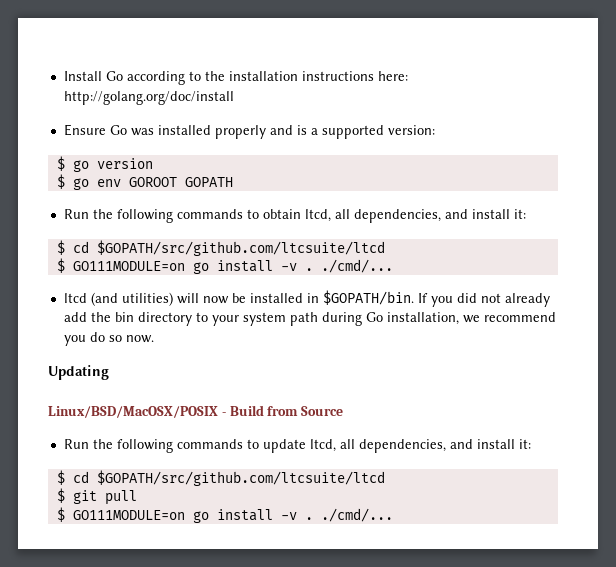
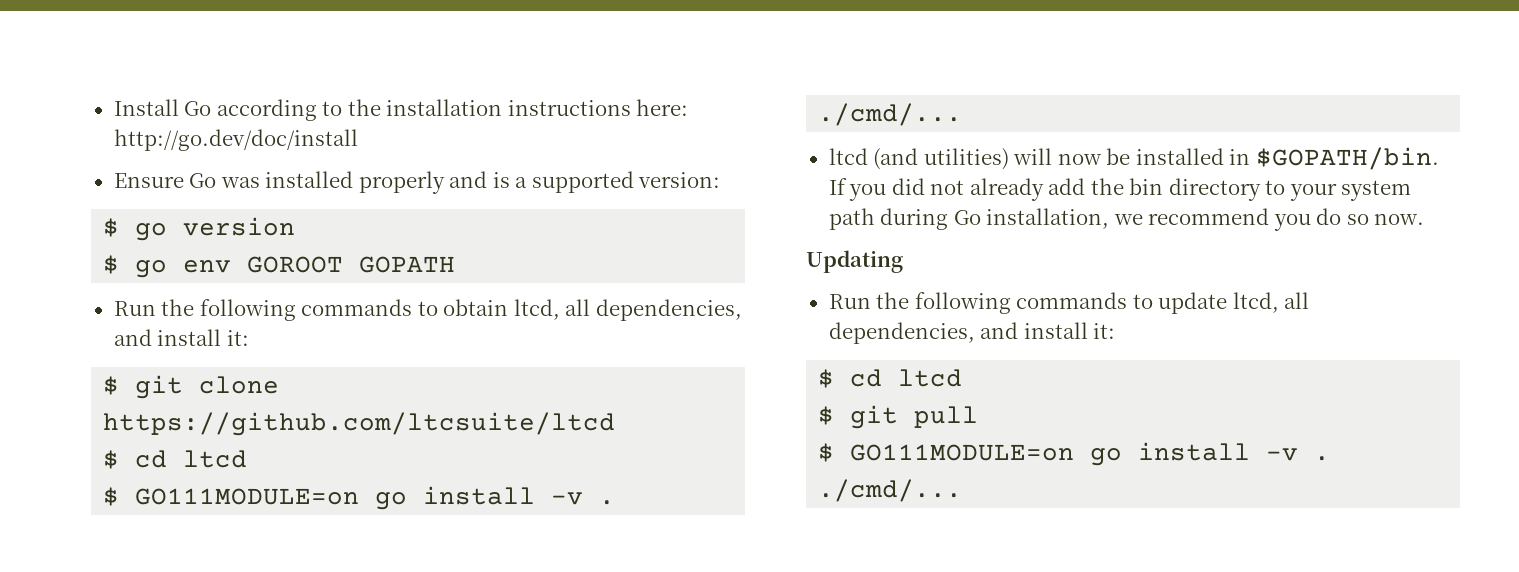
[63,91,234,105] http://golang.org/doc/install -> [113,129,358,151] http://go.dev/doc/install
[56,240,385,256] // $ cd $GOPATH/src/github.com/ltcsuite/ltcd -> [103,375,280,399] [103,412,616,436] [103,450,248,469] // $ git clone https://github.com/ltcsuite/ltcd // $ cd ltcd
[48,405,344,418] // Linux/BSD/MacOSX/POSIX - Build from Source -> (903, 261) none
[96,470,385,486] $GOPATH/src/github.com/ltcsuite/ltcd -> [898,369,963,387] ltcd

